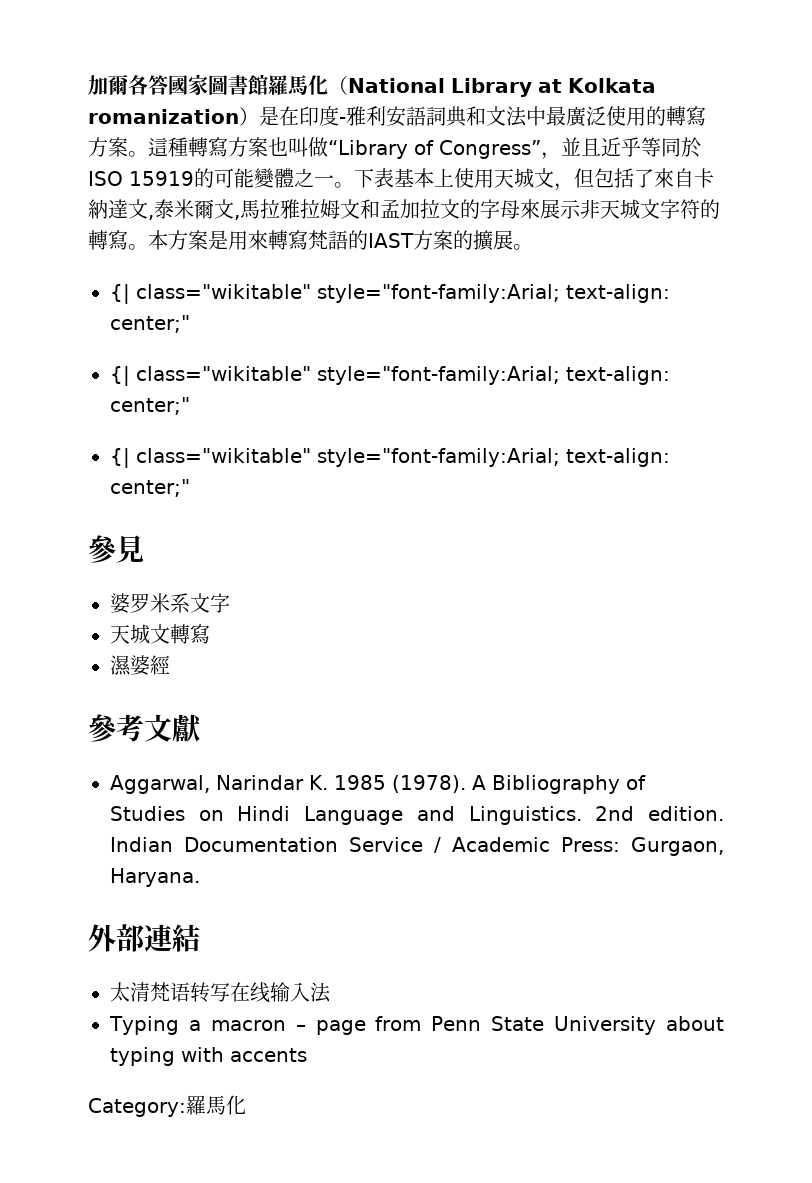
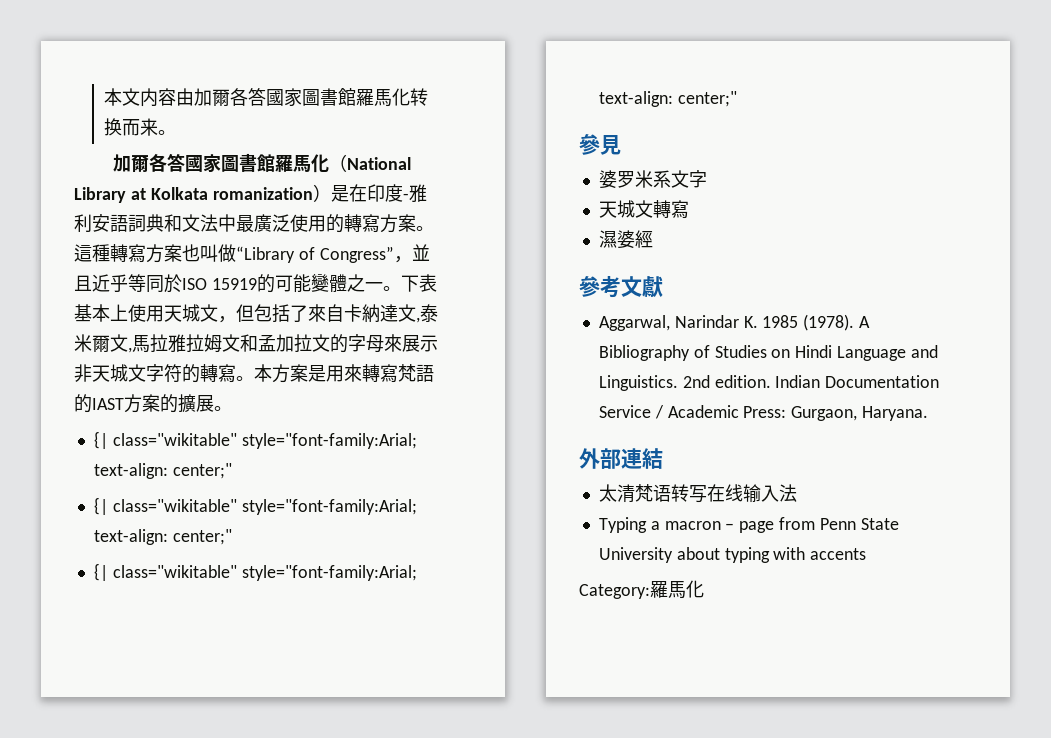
(88, 85) none -> [104,88,429,107] [104,118,177,136] 本文内容由加爾各答國家圖書館羅馬化转换而来。 //

